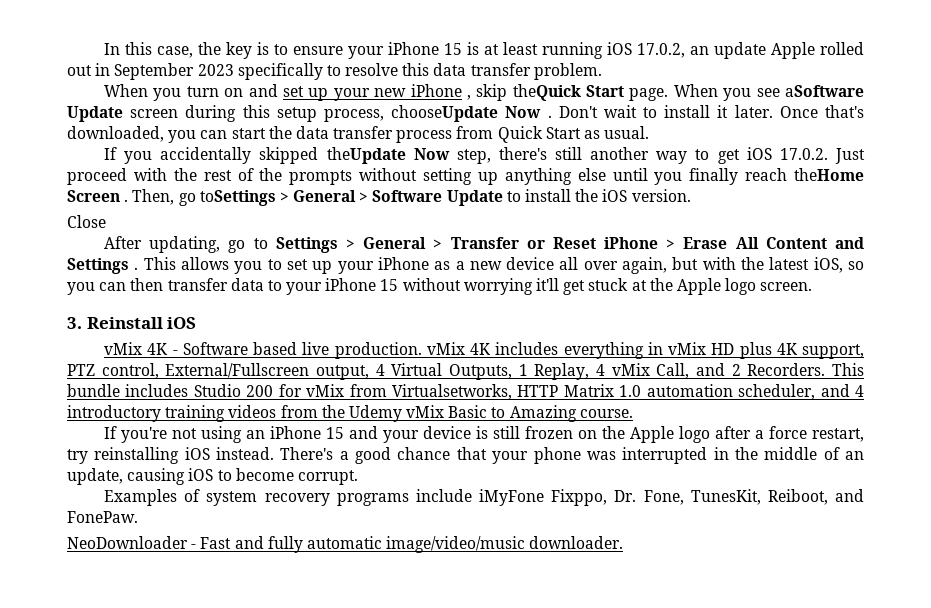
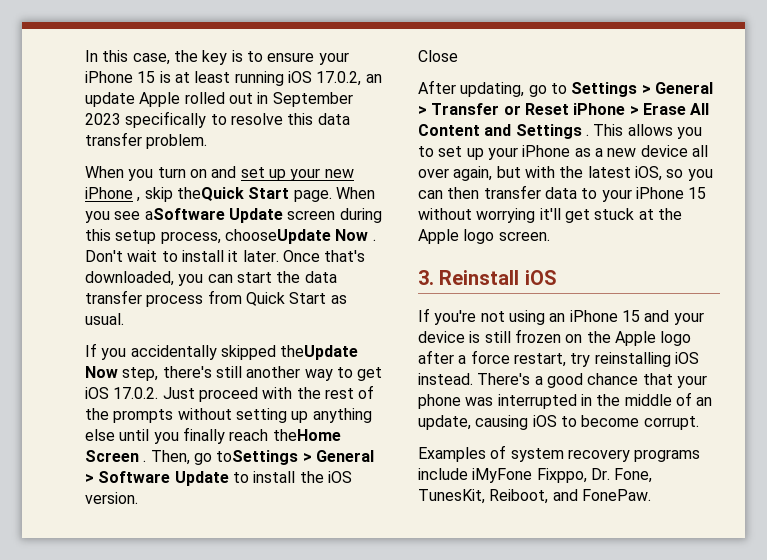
[104,342,864,359] [67,363,864,380] [67,384,865,400] [67,405,633,422] // vMix 4K - Software based live production. vMix 4K includes everything in vMix HD plus 4K support, PTZ control, External/Fullscreen output, 4 Virtual Outputs, 1 Replay, 4 vMix Call, and 2 Recorders. This bundle includes Studio 200 for vMix from Virtualsetworks, HTTP Matrix 1.0 automation scheduler, and 4 introductory training videos from the Udemy vMix Basic to Amazing course. -> (557, 277) none
[67,536,624,553] // NeoDownloader - Fast and fully automatic image/video/music downloader. -> (651, 495) none

